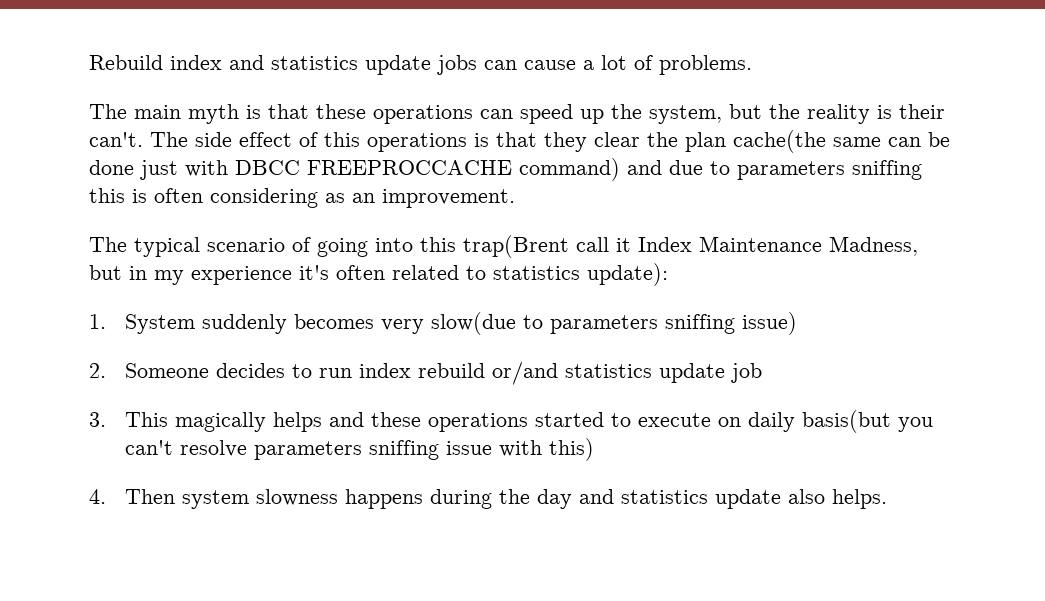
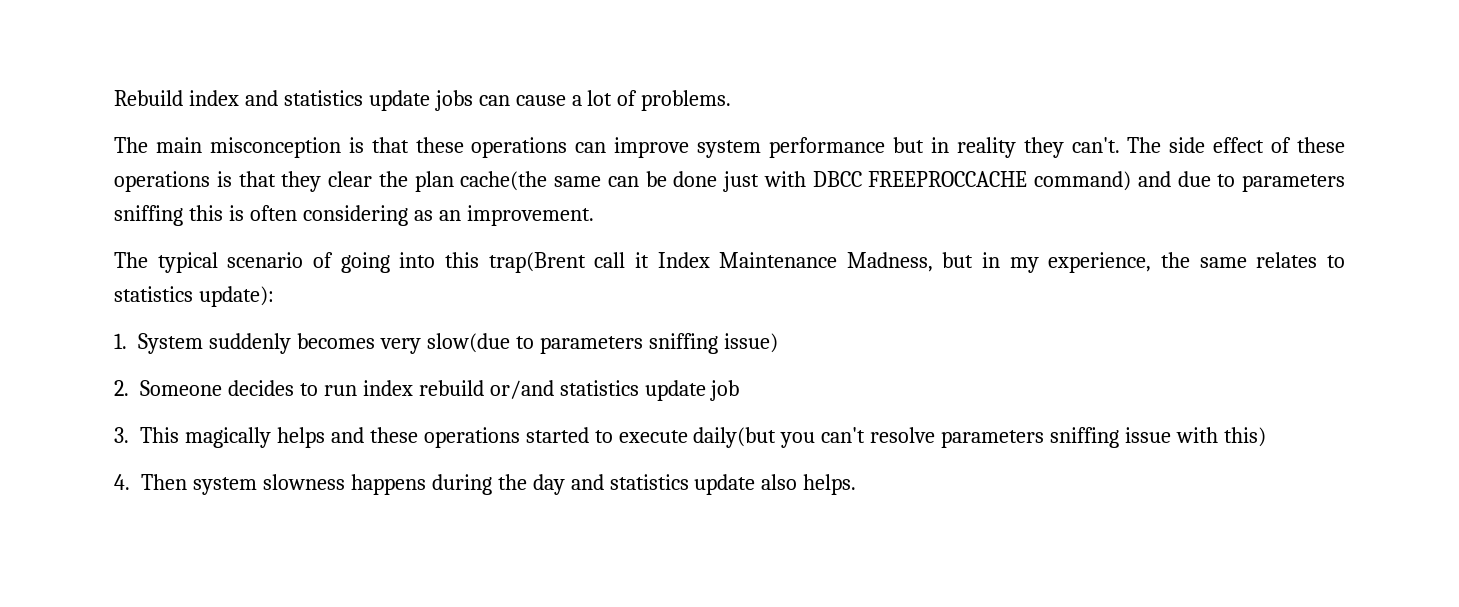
[188,104,239,124] myth -> [209,137,341,158] misconception
[520,104,945,124] speed up the system, but the reality is their -> [614,137,1064,158] improve system performance but in reality they
[324,132,360,147] this -> [1297,137,1345,153] these
[191,265,459,285] experience it's often related -> [1048,252,1318,273] experience, the same relates
[718,410,892,433] on daily basis(but -> [693,427,777,448] daily(but

